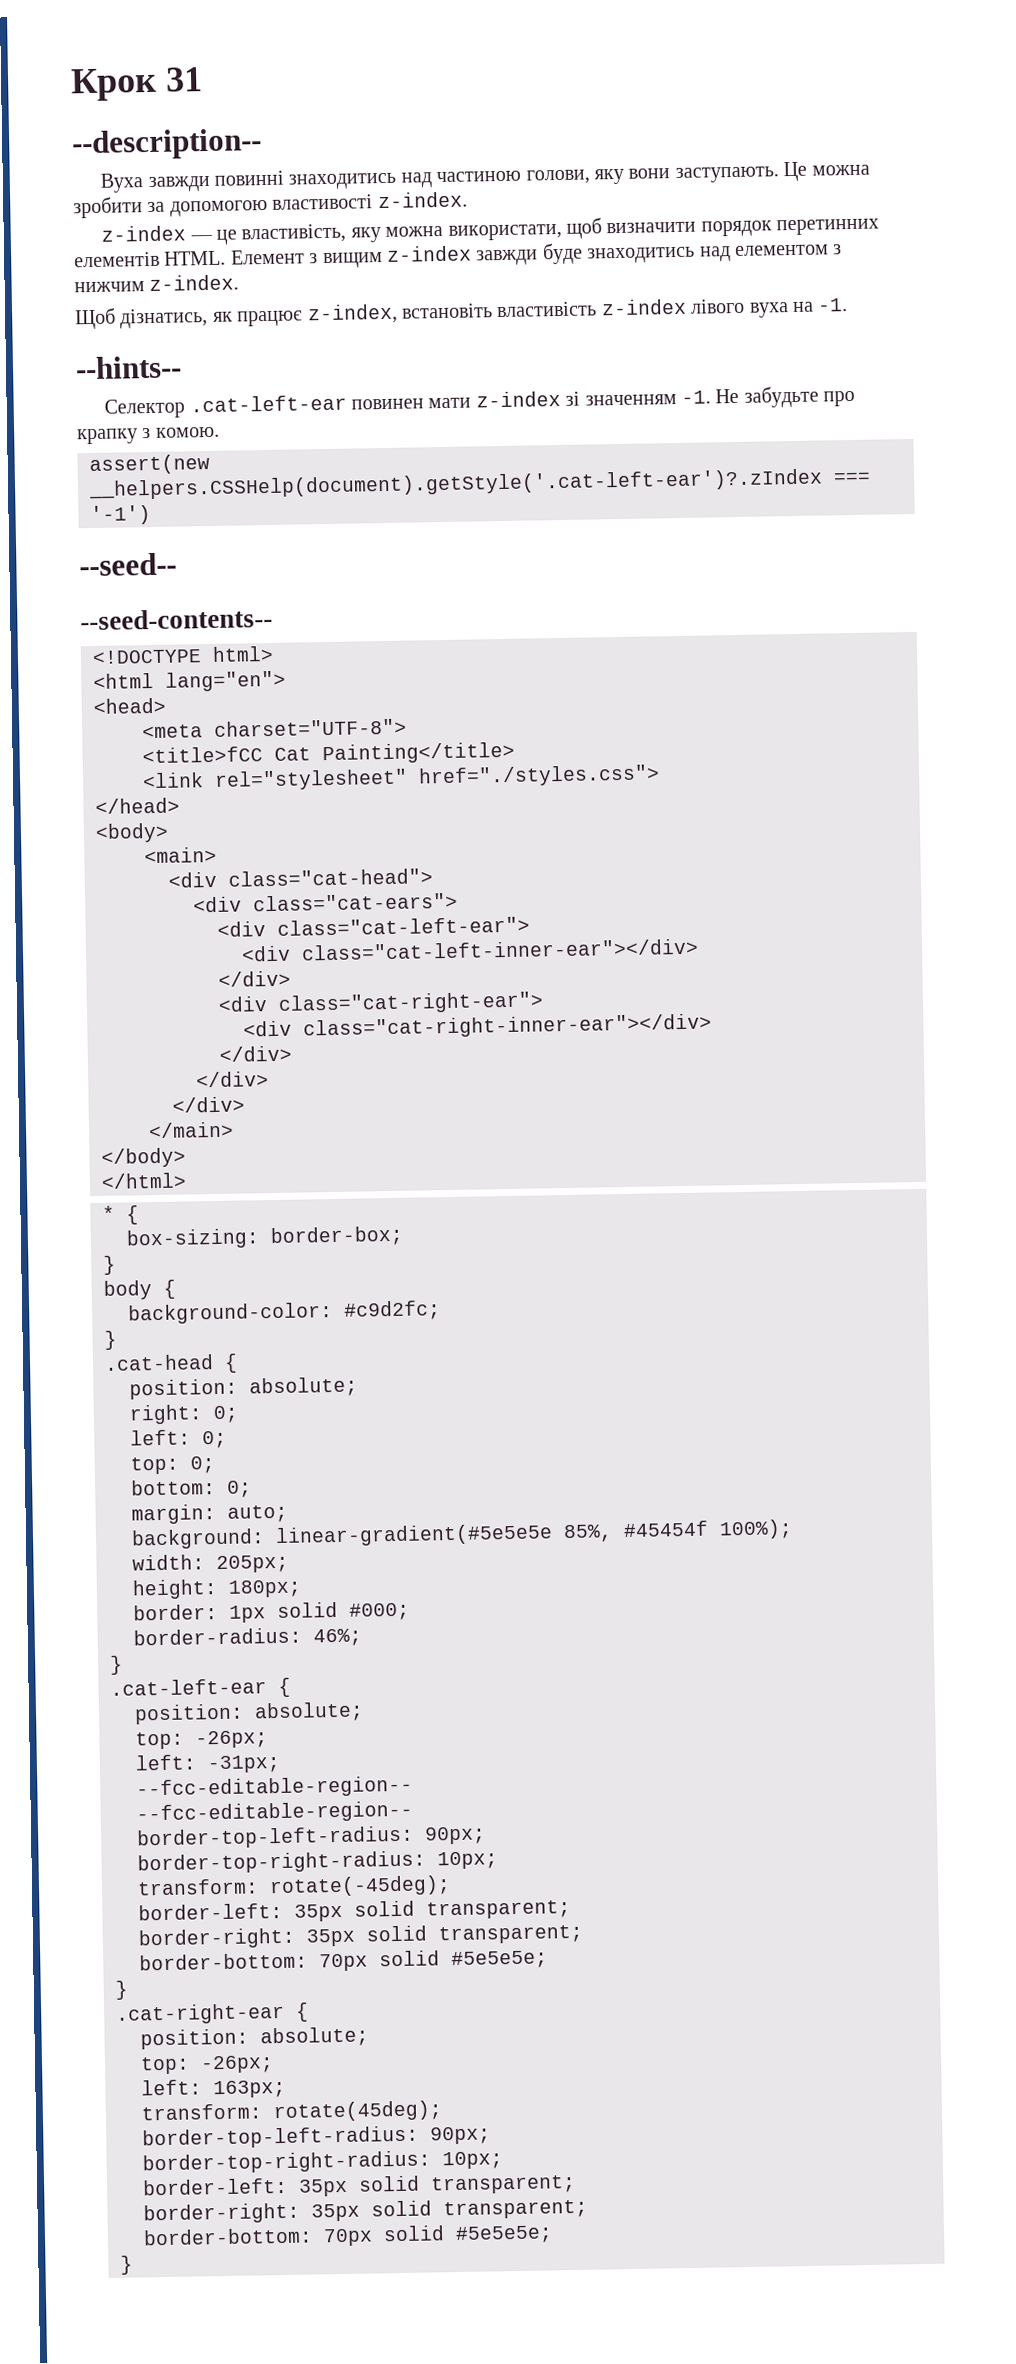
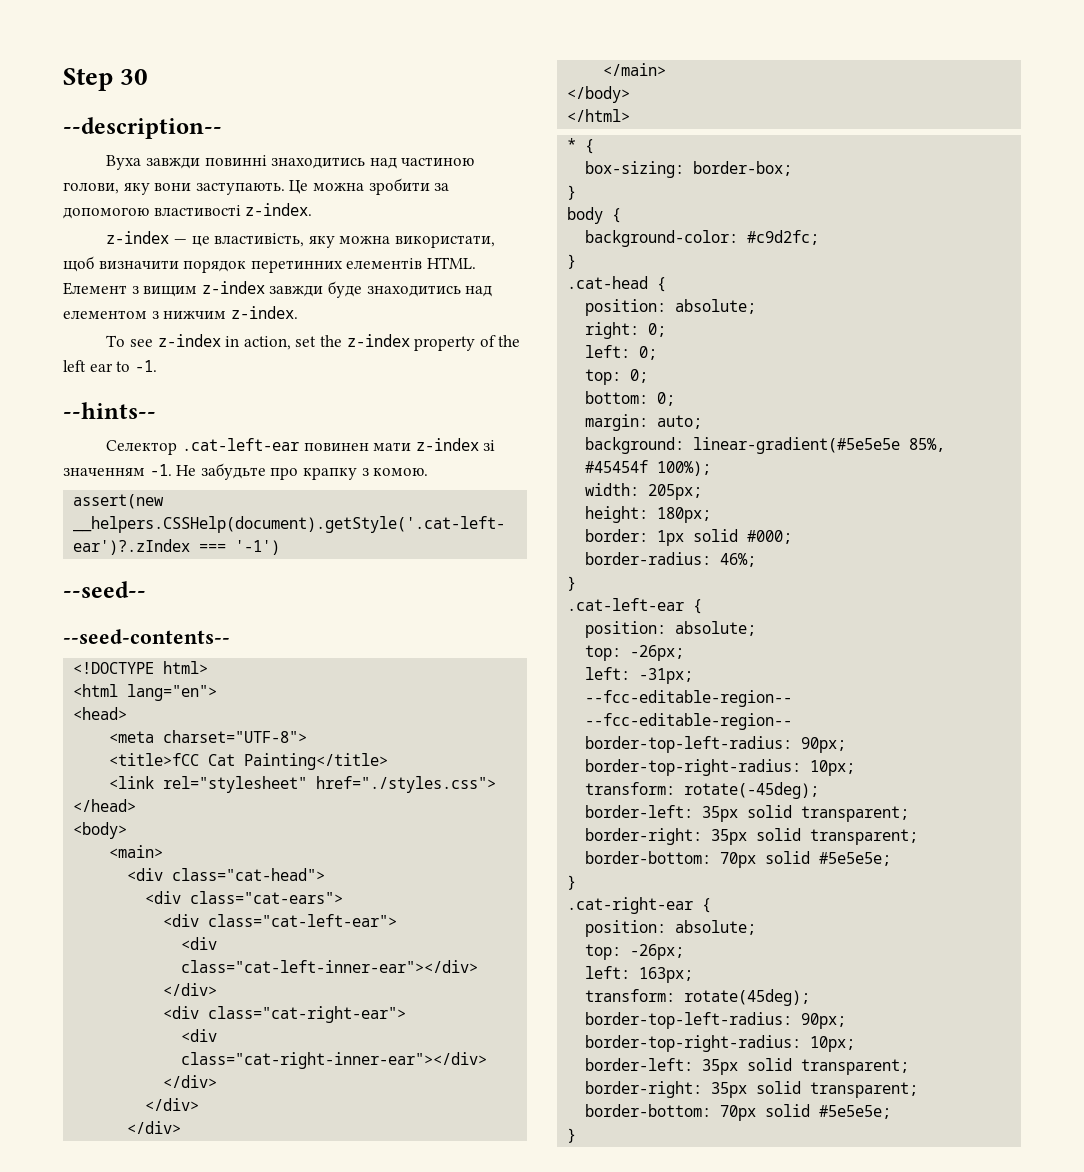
[70,67,203,102] Крок 31 -> [63,68,149,91] Step 30
[74,298,814,330] Щоб дізнатись, як працює z-index, встановіть властивість z-index лівого вуха на -> [106,334,521,351] [63,360,131,372] To see z-index in action, set the z-index property of the left ear to

